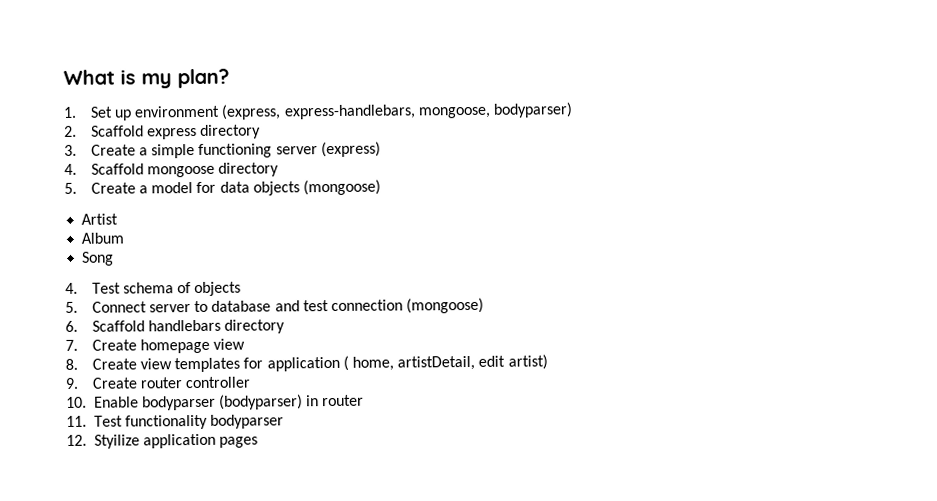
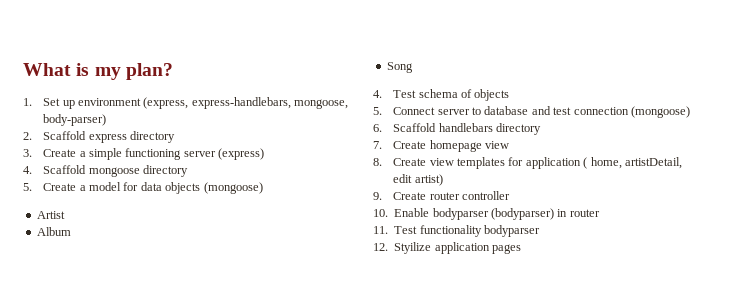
[492,102,573,118] bodyparser) -> [43,114,107,126] body-parser)

